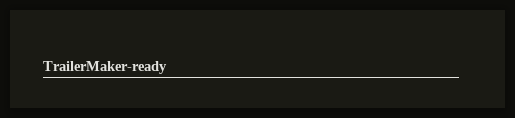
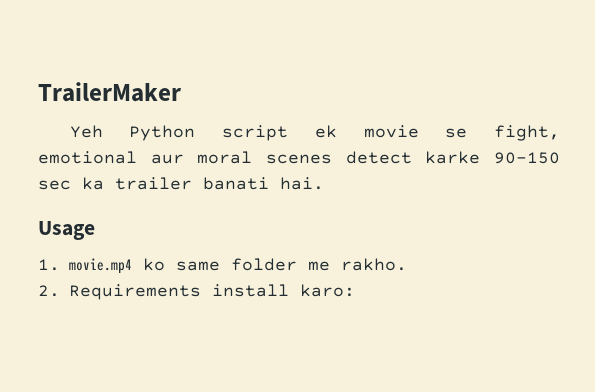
[43,61,167,74] TrailerMaker-ready -> [38,82,181,102] [69,125,560,141] [38,151,560,164] [38,177,324,190] [38,221,95,240] [38,258,407,274] [38,284,355,300] TrailerMaker // Yeh Python script ek movie se fight, emotional aur moral scenes detect karke 90–150 sec ka trailer banati hai. // Usage // 1. movie.mp4 ko same folder me rakho. // 2. Requirements install karo:

